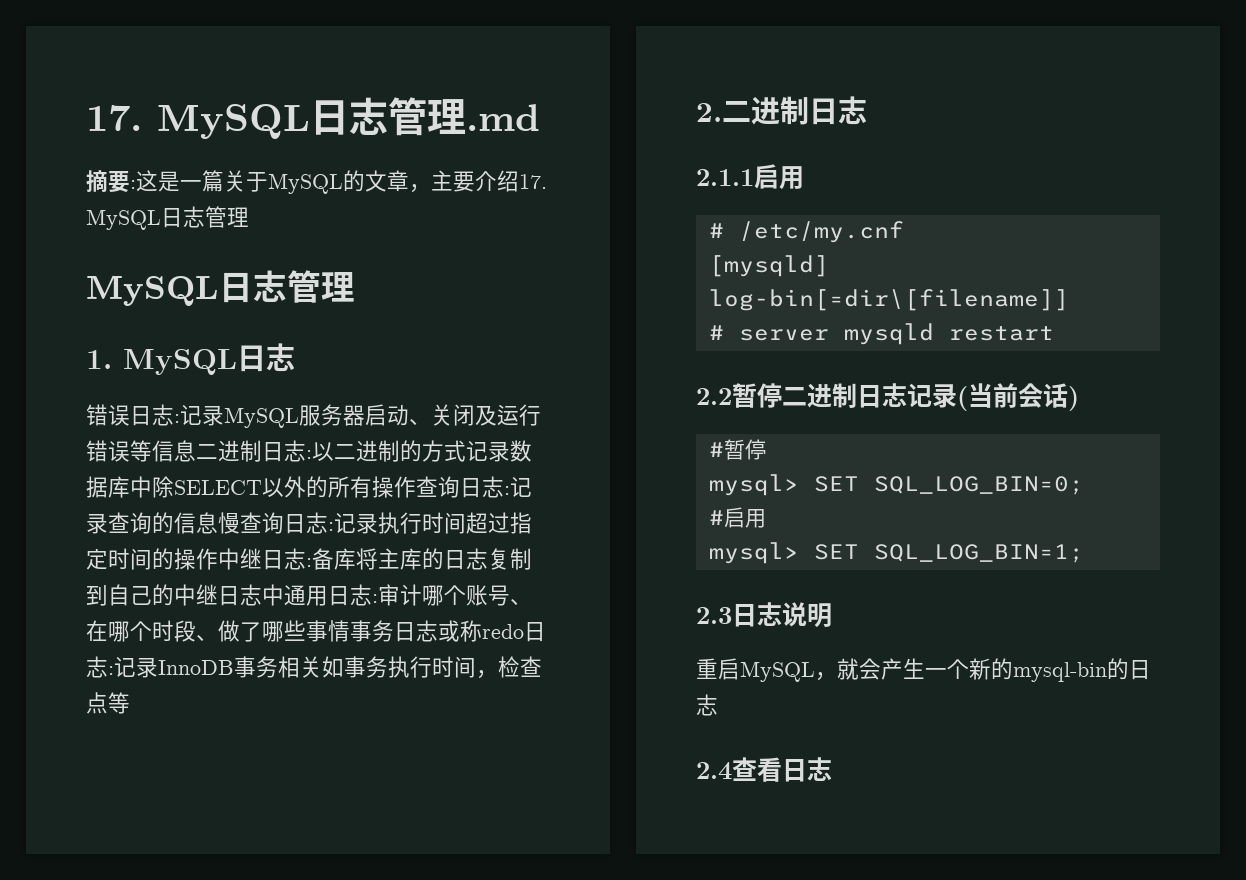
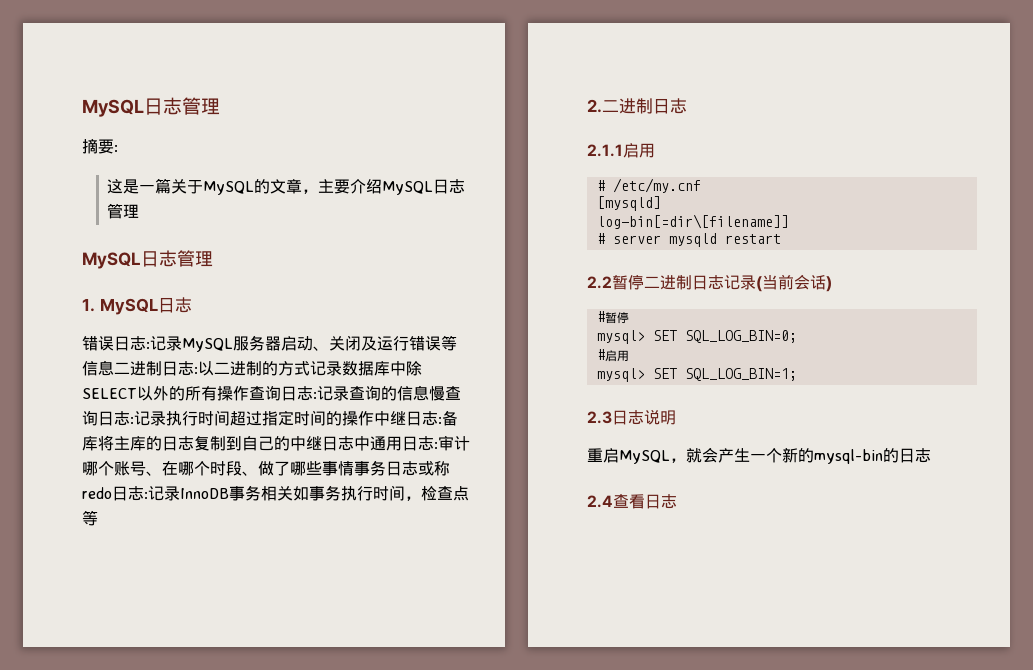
[86,97,540,139] 17. MySQL日志管理.md -> [82,97,220,117] MySQL日志管理
(136, 184) none -> (118, 148) //
[519,174,547,189] 17. -> (383, 186) none

